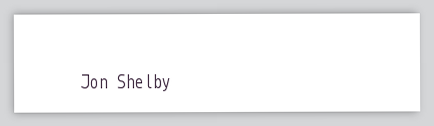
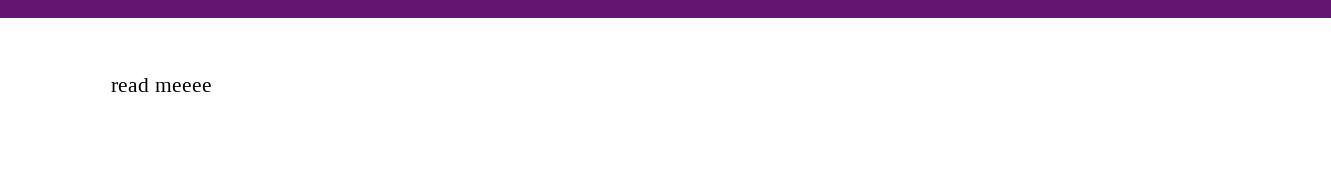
[80,74,171,92] Jon Shelby -> [111,78,212,92] read meeee

